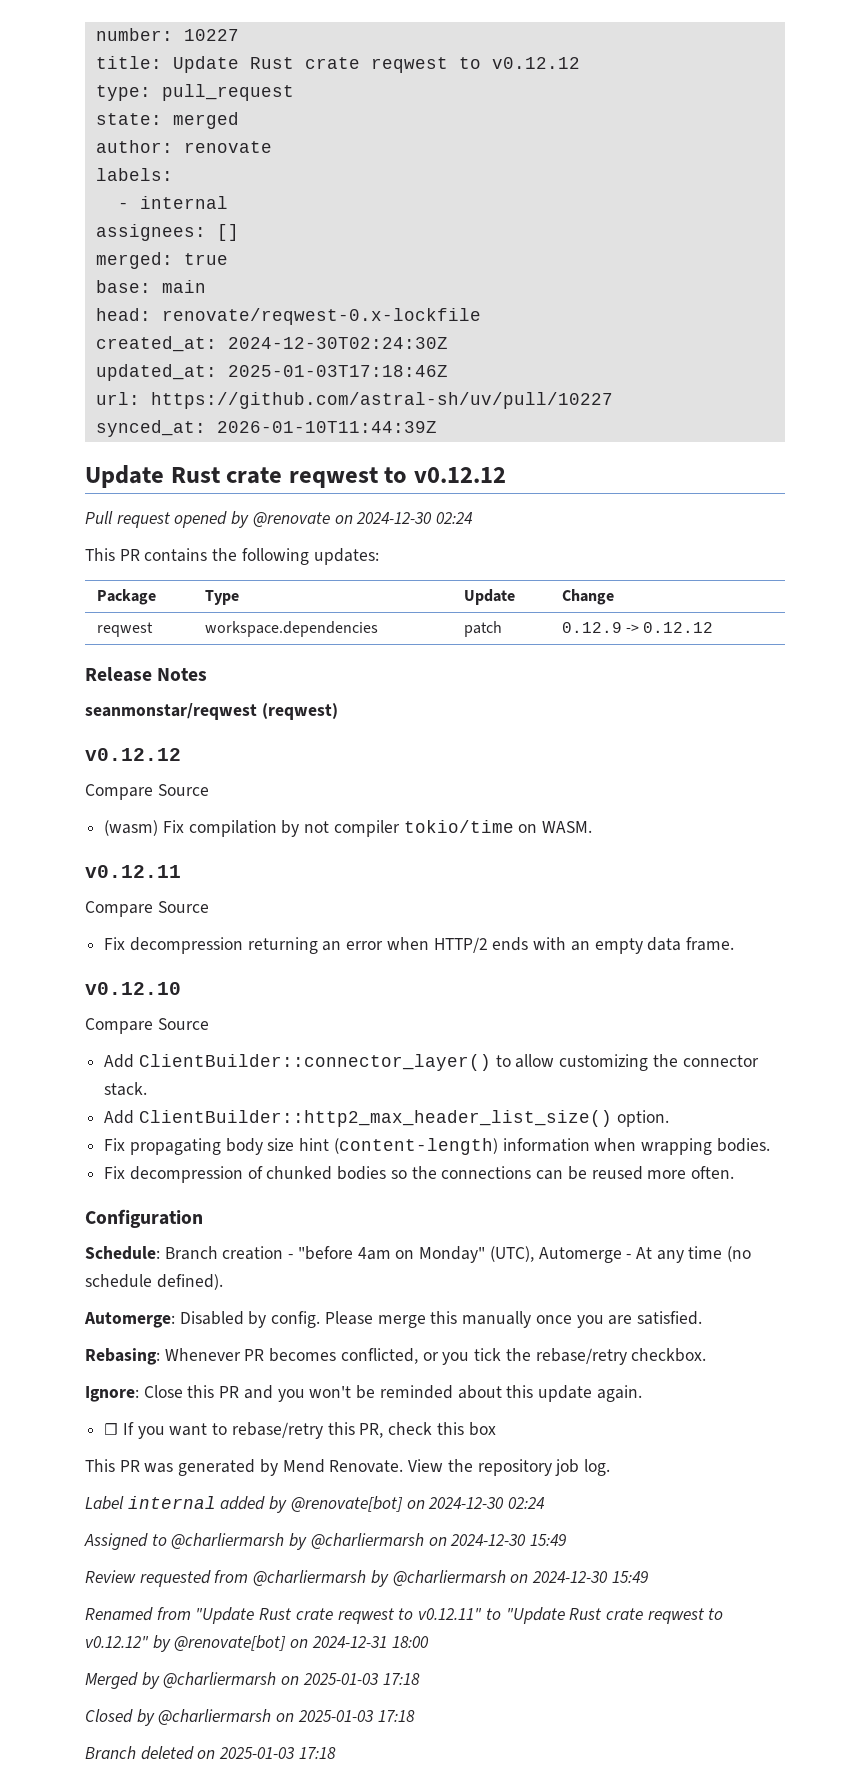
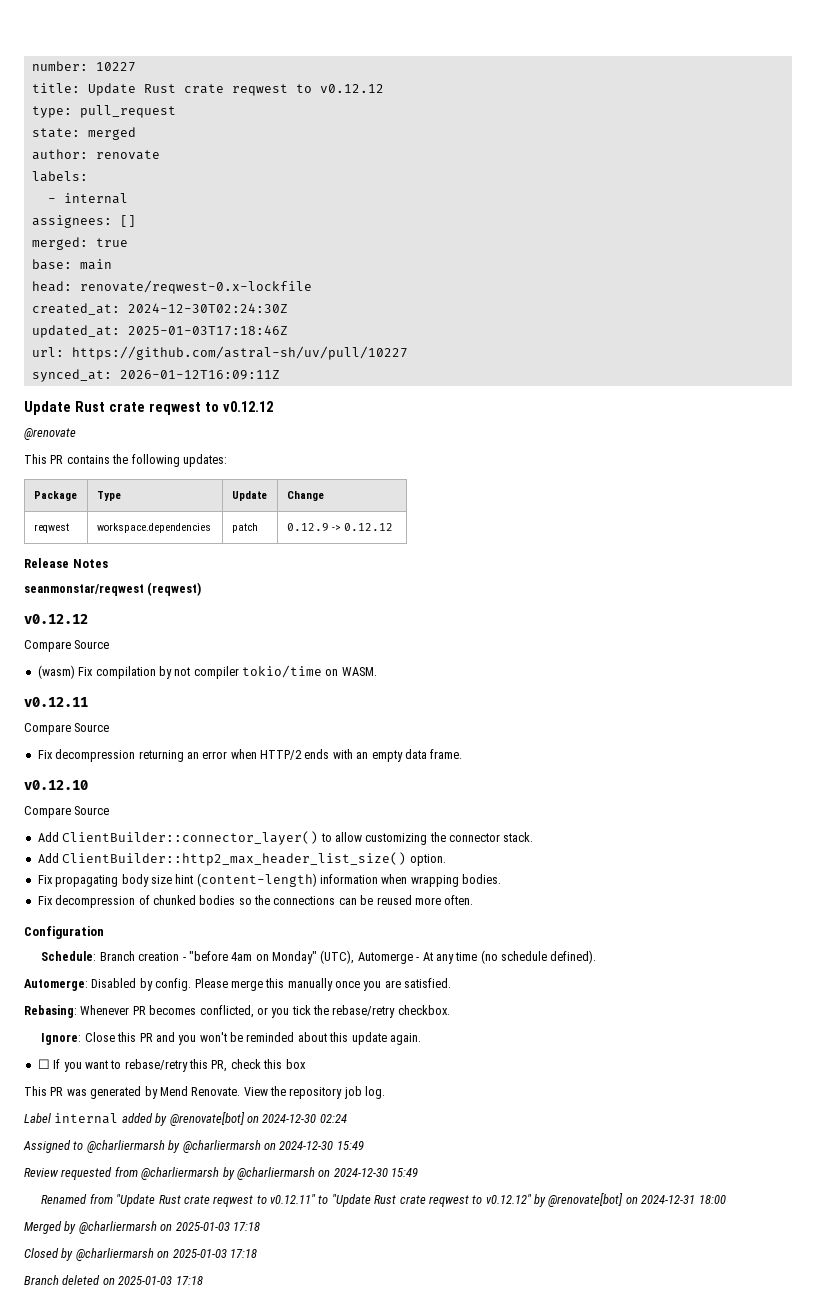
[216,421,437,433] [85,465,507,488] [85,511,474,528] 2026-01-10T11:44:39Z // Update Rust crate reqwest to v0.12.12 // Pull request opened by @renovate on 2024-12-30 02:24 -> [119,370,280,380] [24,401,273,415] [24,428,76,440] 2026-01-12T16:09:11Z // Update Rust crate reqwest to v0.12.12 // @renovate

